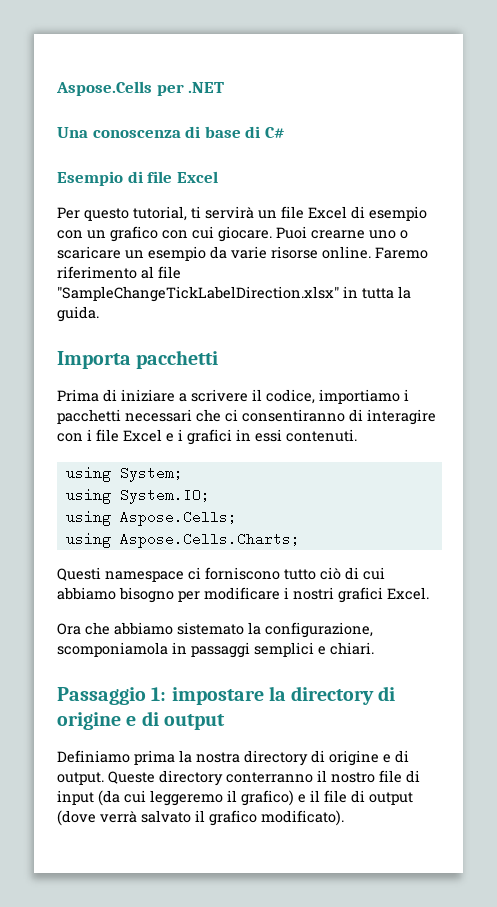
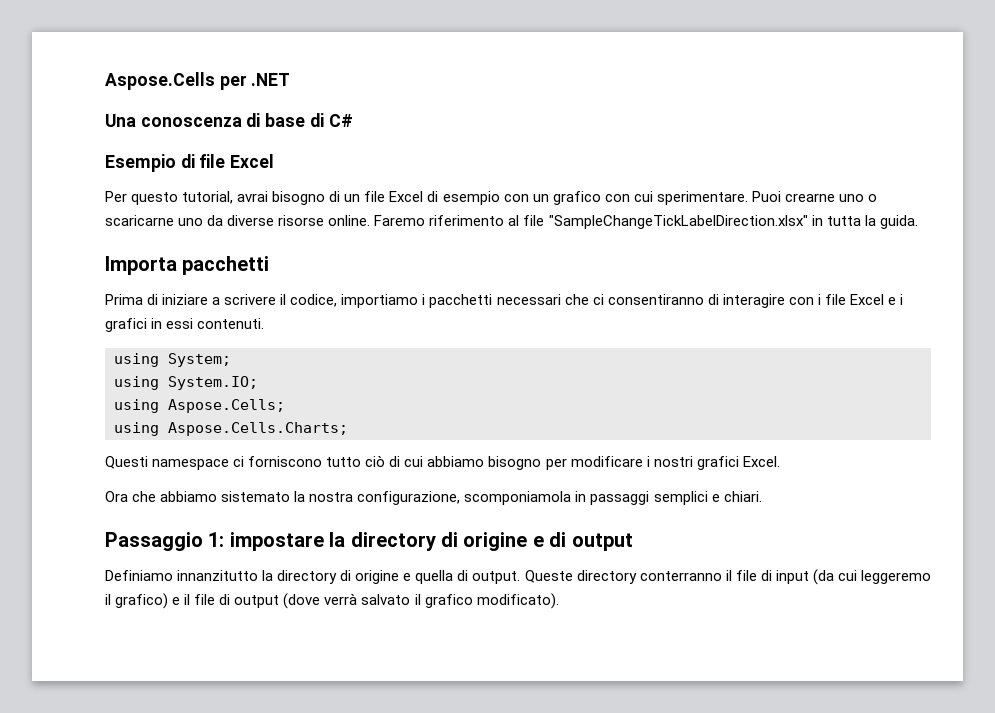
[191,206,254,219] ti servirà -> [237,191,341,205] avrai bisogno di
[218,226,272,242] giocare. -> [656,191,748,205] sperimentare.
[57,246,267,261] scaricare un esempio da varie -> [105,215,275,226] scaricarne uno da diverse
(261, 628) none -> [309,492,354,502] nostra
[134,750,391,766] prima la nostra directory di origine e -> [177,570,454,584] innanzitutto la directory di origine e quella
[331,772,375,783] nostro -> (732, 575) none

